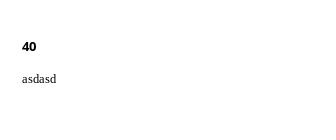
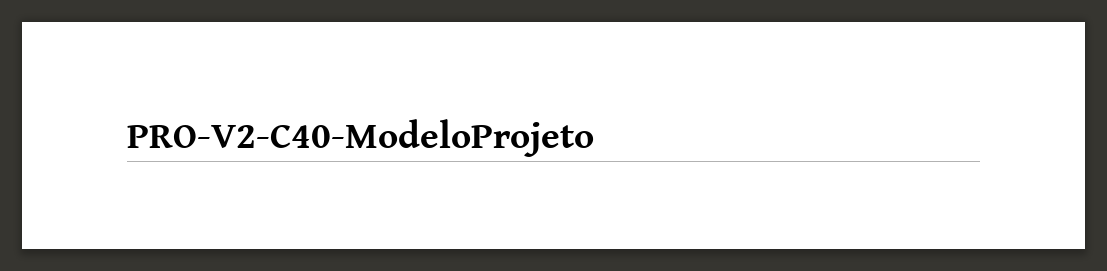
[22,42,36,51] [22,74,57,83] 40 // asdasd -> [127,119,594,157] PRO-V2-C40-ModeloProjeto

